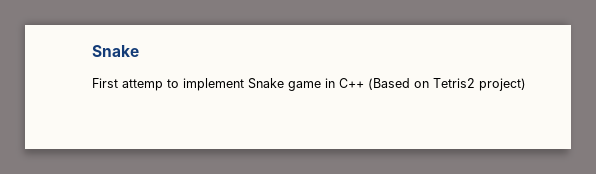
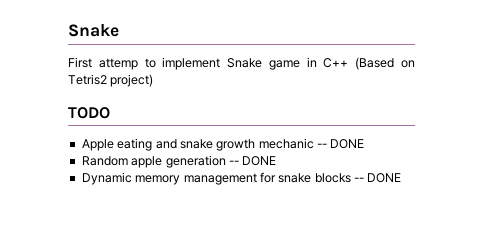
(526, 84) none -> [68,107,110,119] [81,138,365,151] [81,155,277,168] [81,172,402,185] // TODO // Apple eating and snake growth mechanic -- DONE // Random apple generation -- DONE // Dynamic memory management for snake blocks -- DONE

